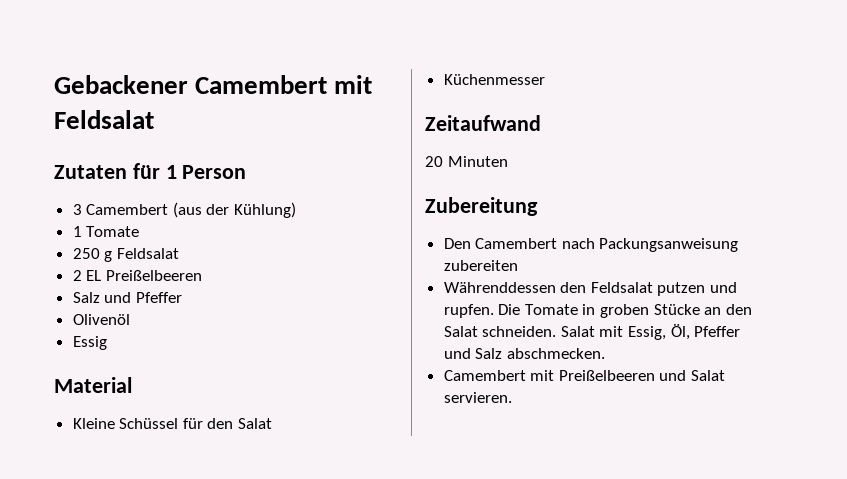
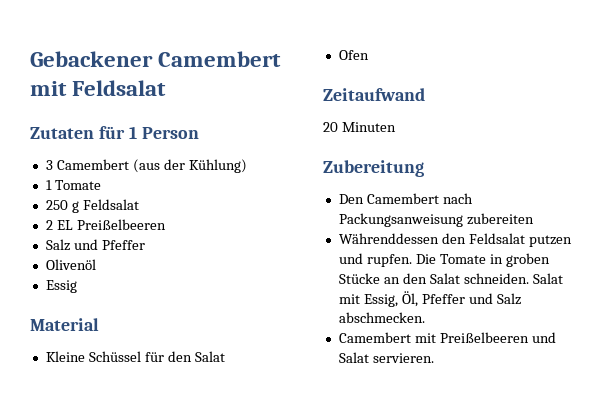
[443,74,545,85] Küchenmesser -> [338,50,369,60] Ofen

